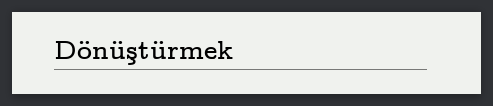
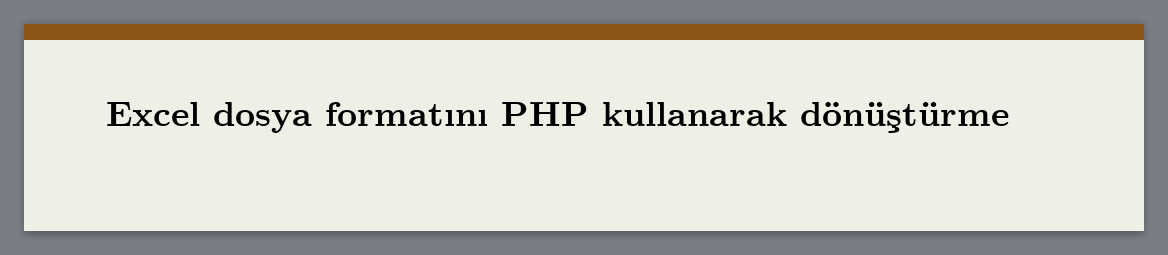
[54,41,233,65] Dönüştürmek -> [106,102,1009,133] Excel dosya formatını PHP kullanarak dönüştürme

